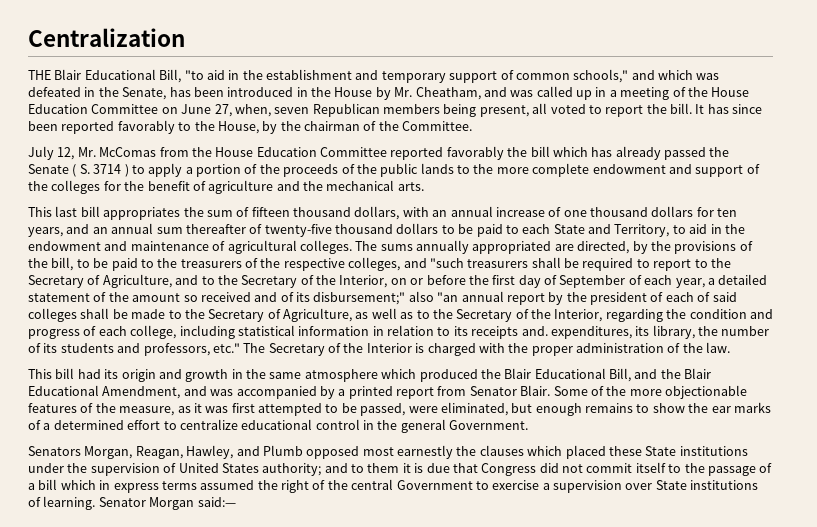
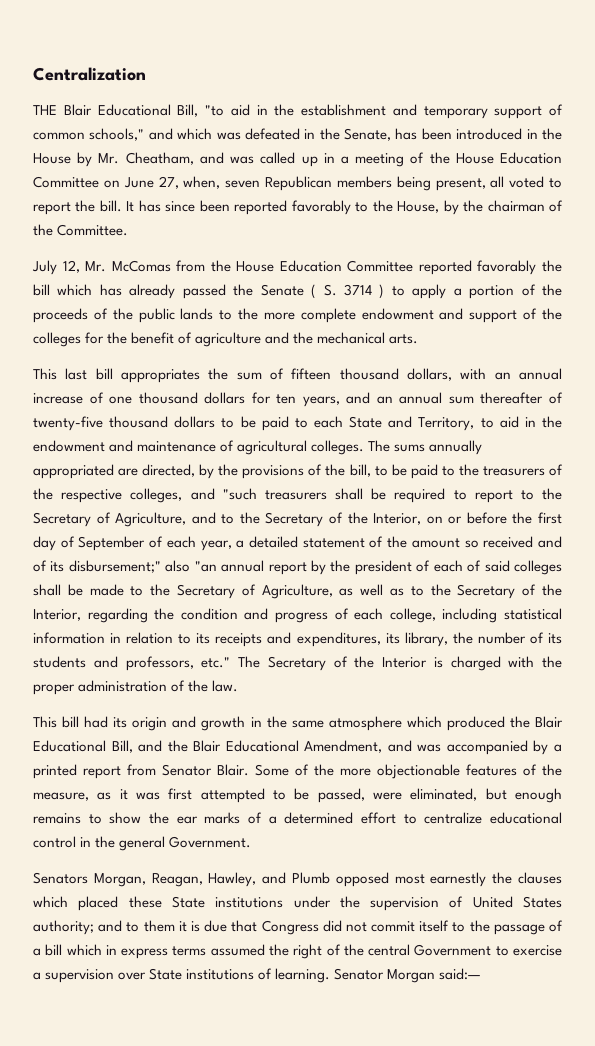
[521,326,548,336] and. -> [267,632,292,644] and

